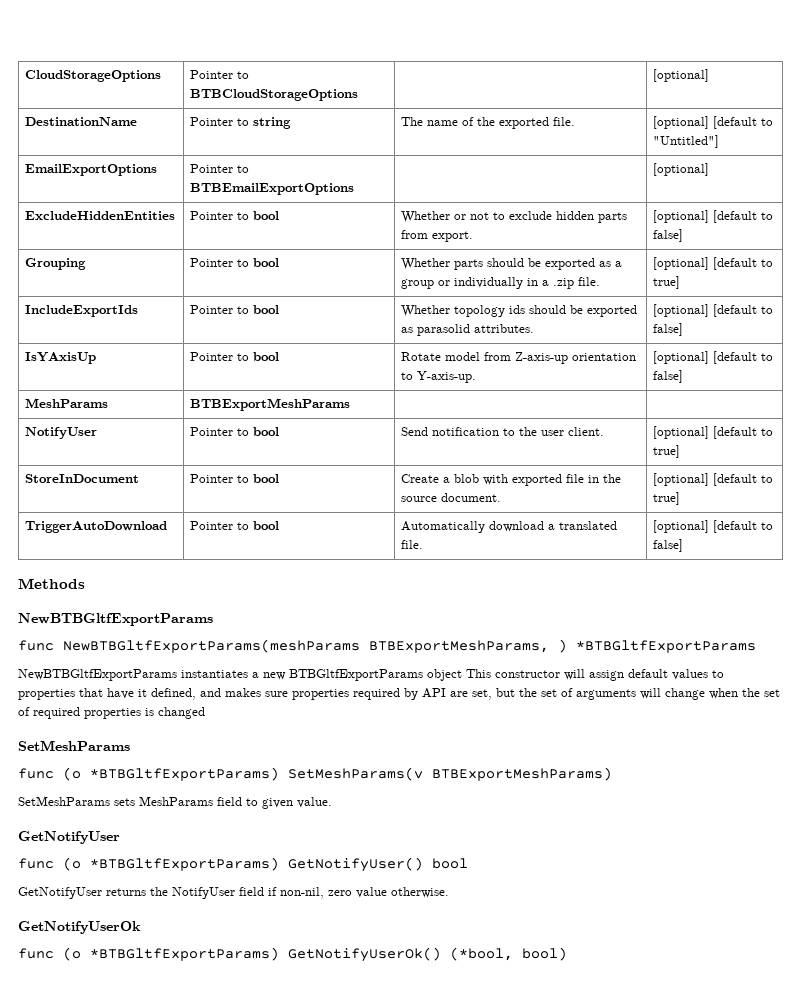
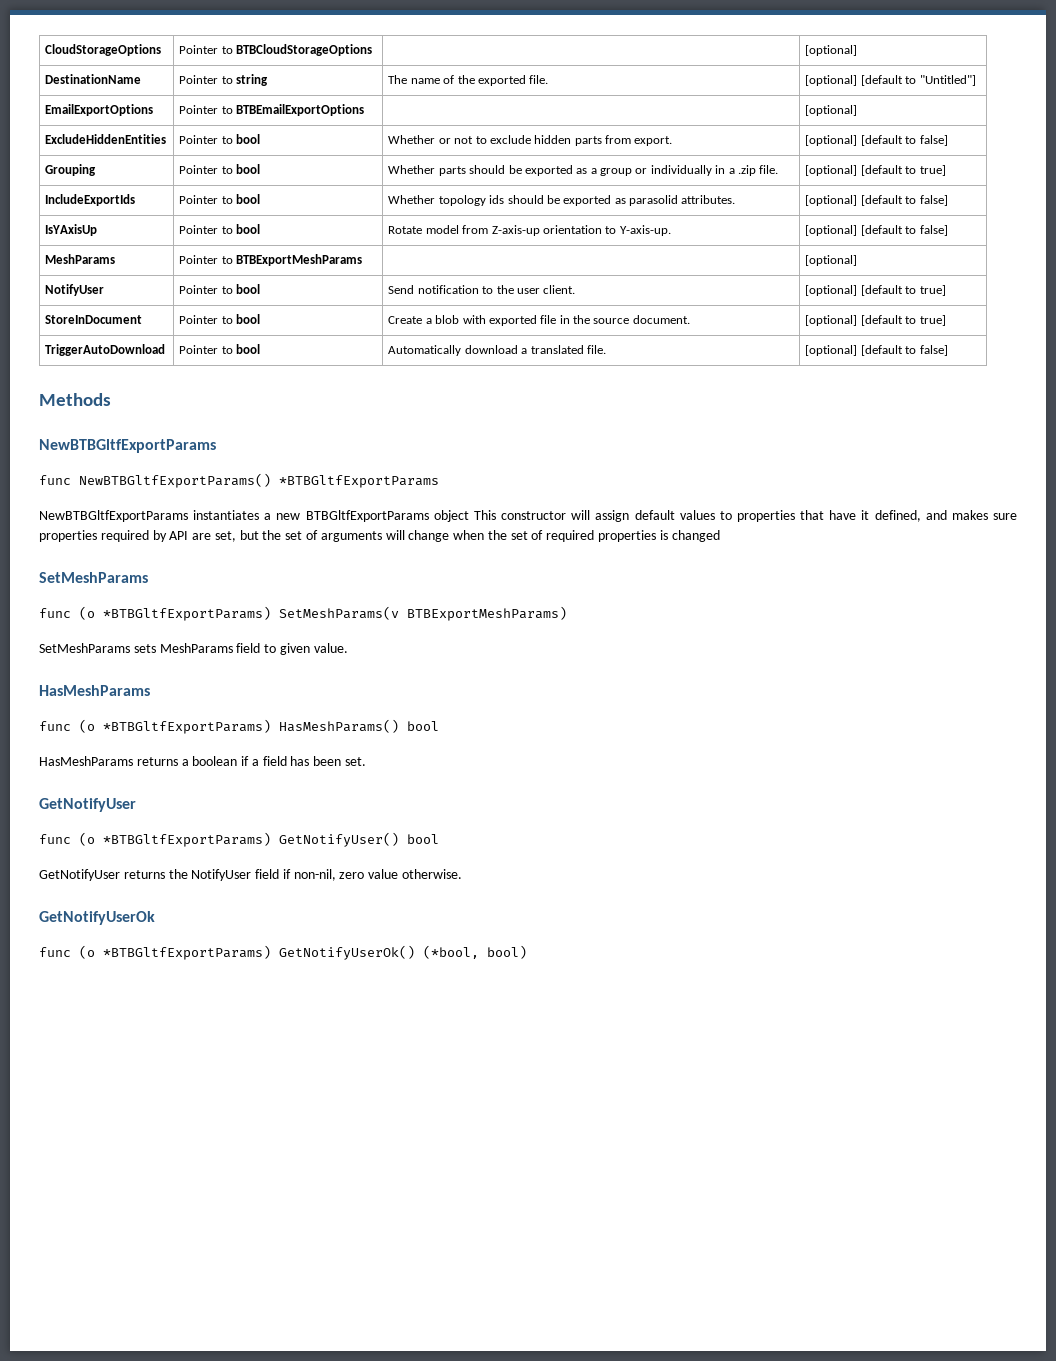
(109, 403) none -> [179,255,233,264] Pointer to
(351, 404) none -> [805,255,858,266] [optional]
[63,639,567,653] NewBTBGltfExportParams(meshParams BTBExportMeshParams, ) -> [79,473,271,488] NewBTBGltfExportParams()
(332, 802) none -> [39,685,150,696] [39,719,439,734] [39,756,367,766] // HasMeshParams // func (o *BTBGltfExportParams) HasMeshParams() bool // HasMeshParams returns a boolean if a field has been set.

